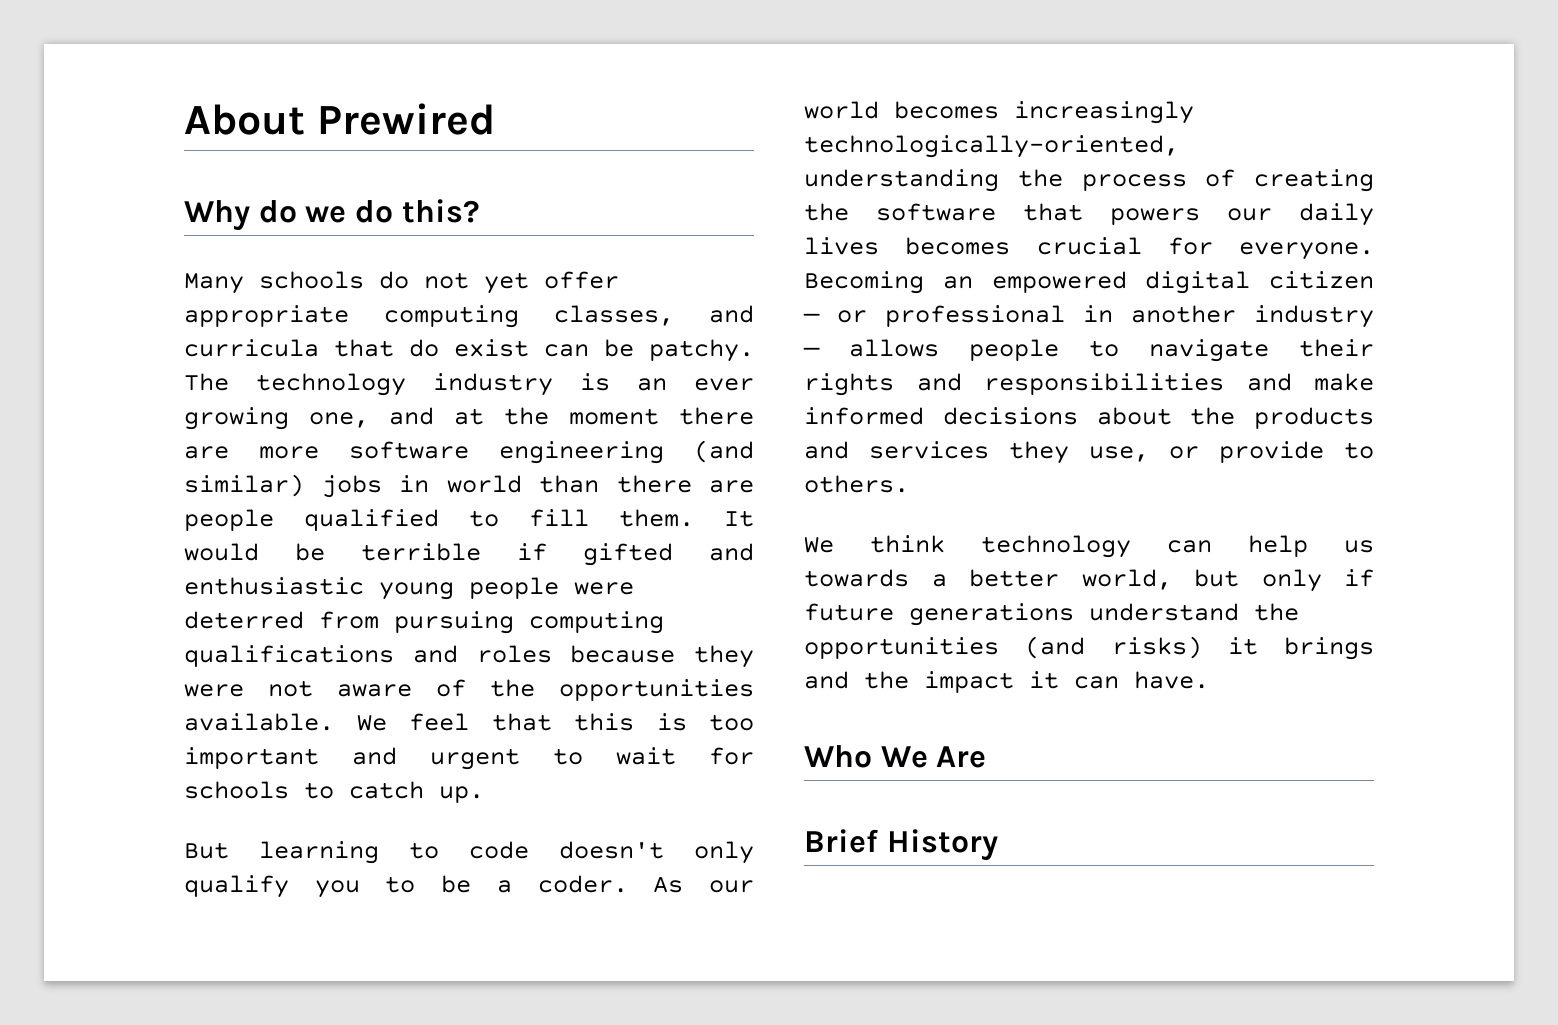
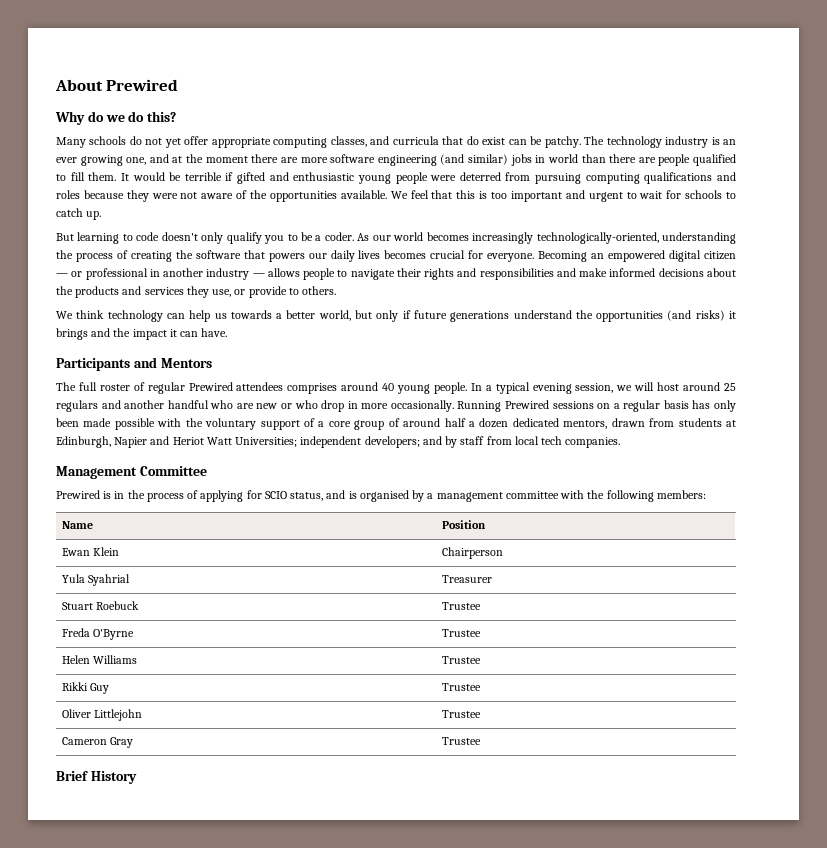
[804,745,987,768] Who We Are -> [56,357,212,371] [56,382,737,394] [56,400,736,412] [56,418,737,430] [56,436,621,448] [56,466,207,479] [56,490,706,502] [61,521,93,529] [441,520,486,529] [61,547,120,556] [441,547,503,559] [61,574,131,586] [441,575,492,583] [61,601,140,610] [441,602,481,610] [61,628,135,640] [441,629,481,637] [61,655,138,664] [441,656,481,664] [61,682,110,694] [441,683,481,691] [61,709,143,721] [441,710,481,718] [61,737,134,748] [441,737,481,745] Participants and Mentors // The full roster of regular Prewired attendees comprises around 40 young people. In a typical evening session, we will host around 25 regulars and another handful who are new or who drop in more occasionally. Running Prewired sessions on a regular basis has only been made possible with the voluntary support of a core group of around half a dozen dedicated mentors, drawn from students at Edinburgh, Napier and Heriot Watt Universities; independent developers; and by staff from local tech companies. // Management Committee // Prewired is in the process of applying for SCIO status, and is organised by a management committee with the following members: // Name | Position // Ewan Klein | Chairperson // Yula Syahrial | Treasurer // Stuart Roebuck | Trustee // Freda O'Byrne | Trustee // Helen Williams | Trustee // Rikki Guy | Trustee // Oliver Littlejohn | Trustee // Cameron Gray | Trustee

